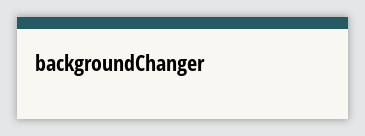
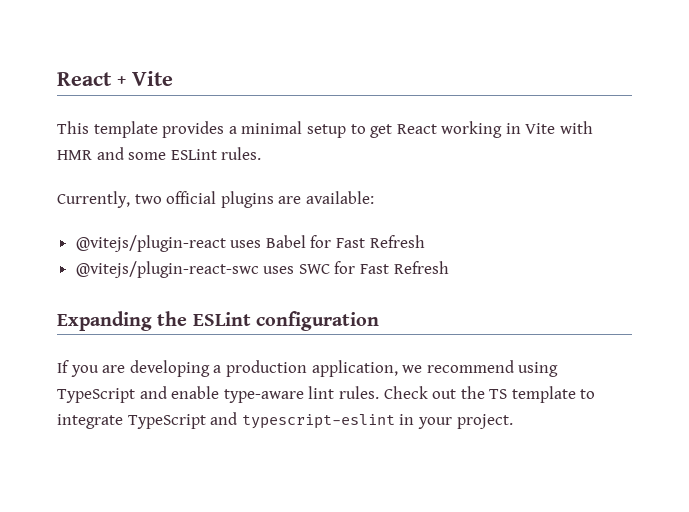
[35,54,205,76] backgroundChanger -> [57,71,173,86] [57,121,594,138] [57,147,262,160] [57,191,374,208] [75,235,425,252] [75,261,449,278] [57,311,380,331] [57,360,559,377] [57,386,596,403] [57,412,513,429] React + Vite // This template provides a minimal setup to get React working in Vite with HMR and some ESLint rules. // Currently, two official plugins are available: // @vitejs/plugin-react uses Babel for Fast Refresh // @vitejs/plugin-react-swc uses SWC for Fast Refresh // Expanding the ESLint configuration // If you are developing a production application, we recommend using TypeScript and enable type-aware lint rules. Check out the TS template to integrate TypeScript and typescript-eslint in your project.

